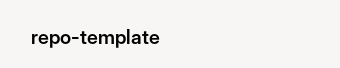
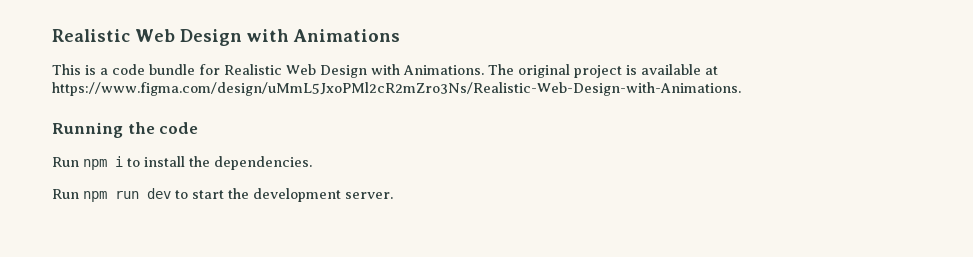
[31,29,160,48] repo-template -> [52,29,400,46] [52,64,718,78] [52,82,741,96] [52,122,199,138] [52,156,312,170] [52,188,393,202] Realistic Web Design with Animations // This is a code bundle for Realistic Web Design with Animations. The original project is available at https://www.figma.com/design/uMmL5JxoPMl2cR2mZro3Ns/Realistic-Web-Design-with-Animations. // Running the code // Run npm i to install the dependencies. // Run npm run dev to start the development server.

